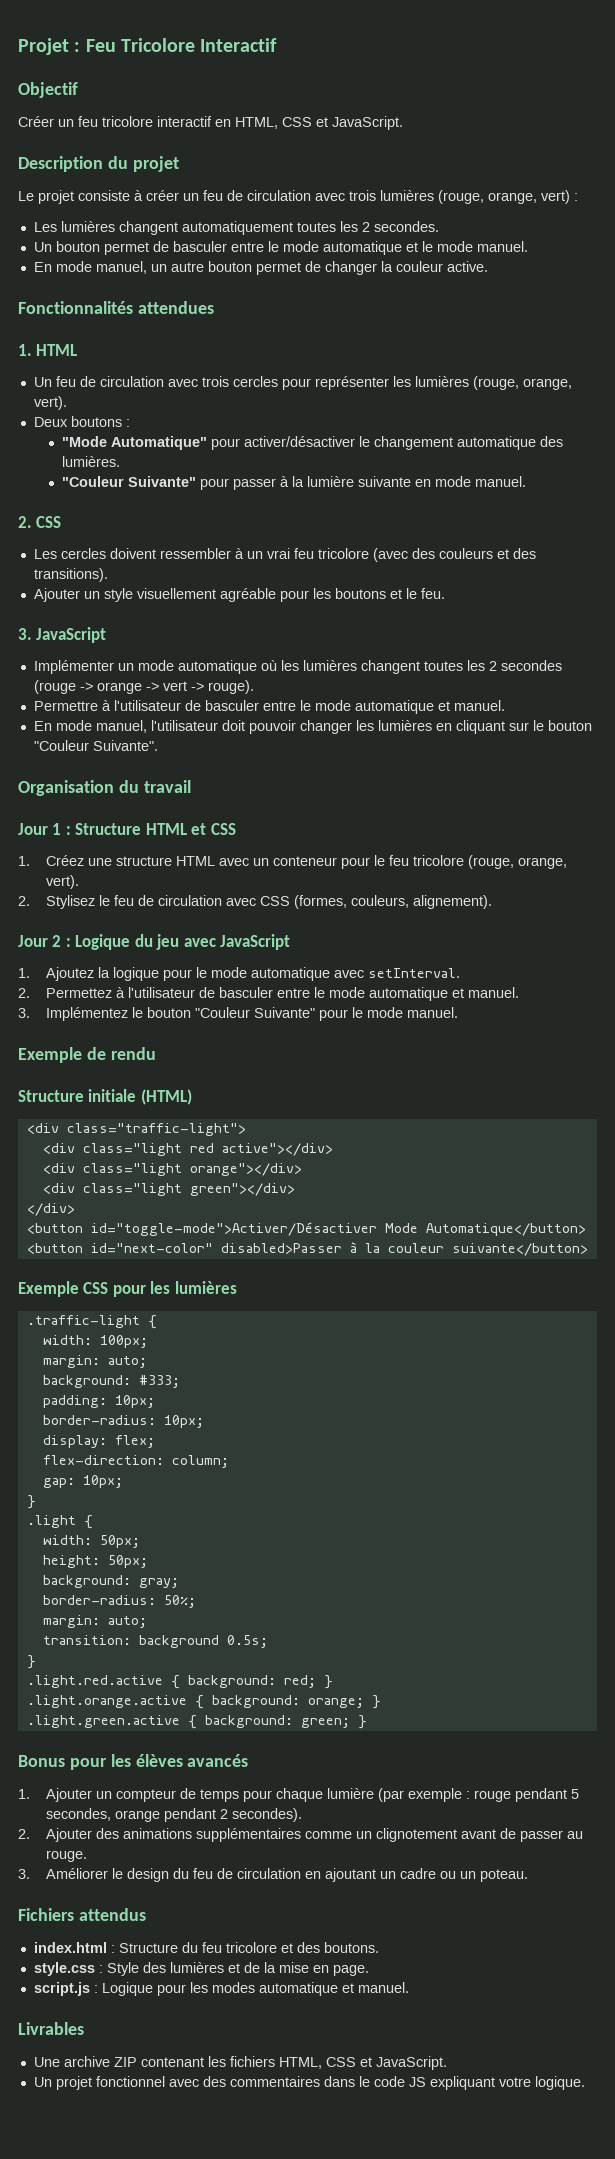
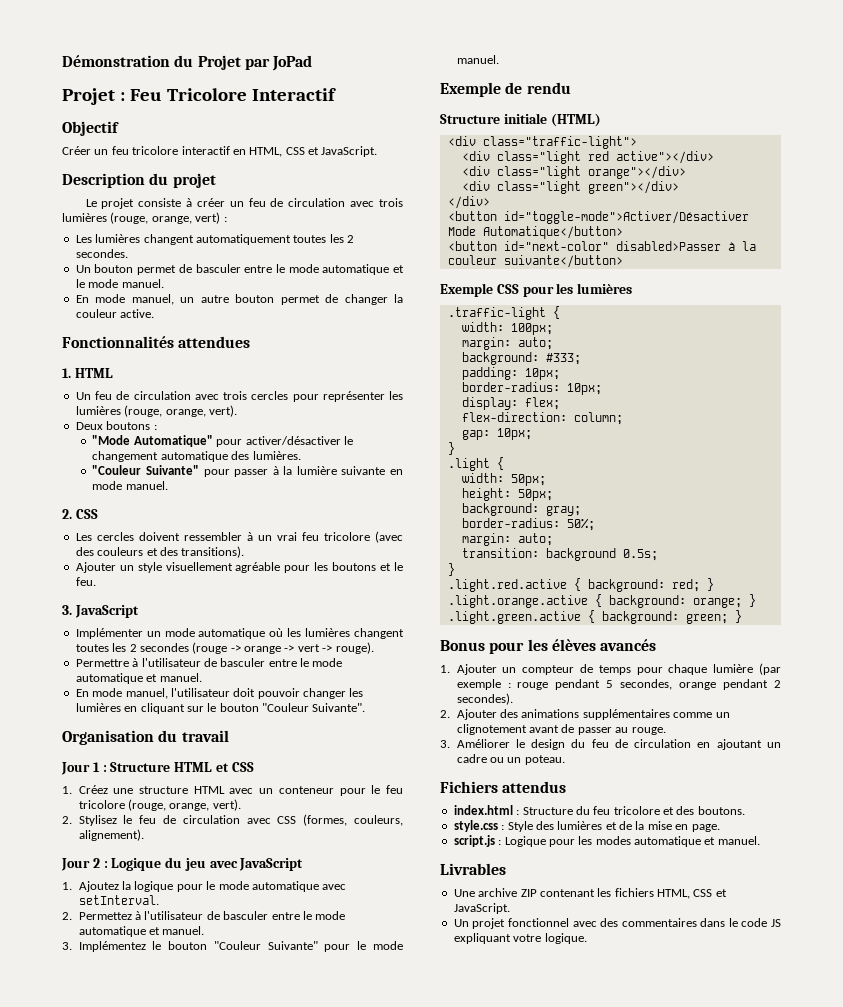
(18, 46) none -> [62,55,313,71] Démonstration du Projet par JoPad //

